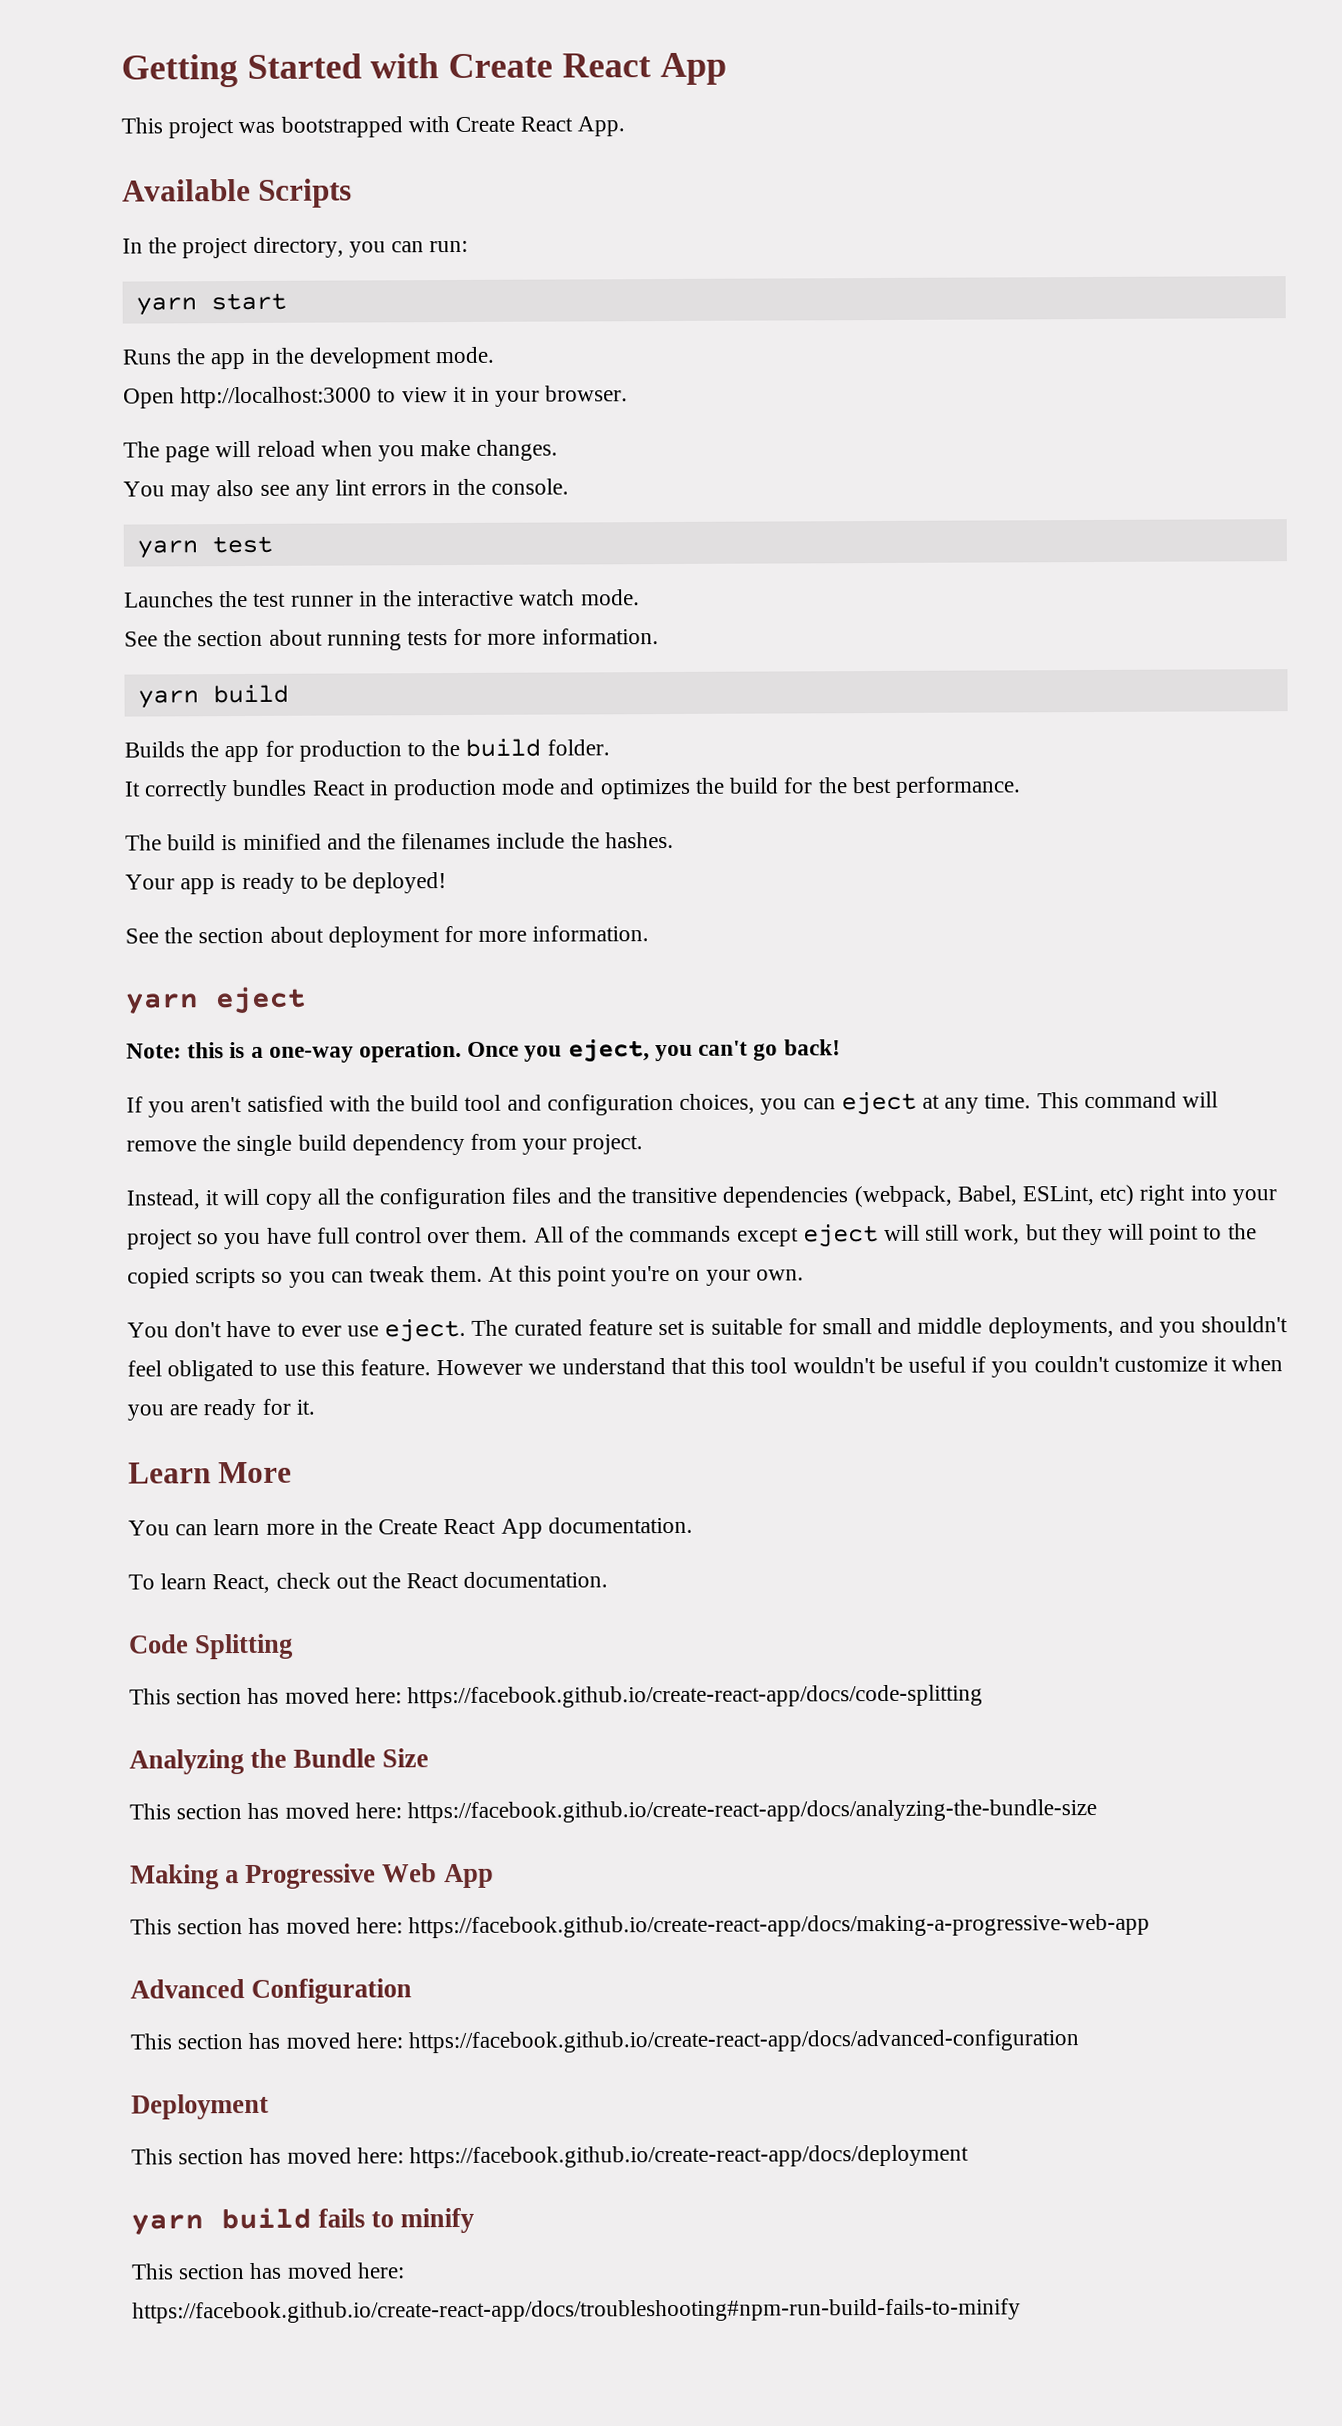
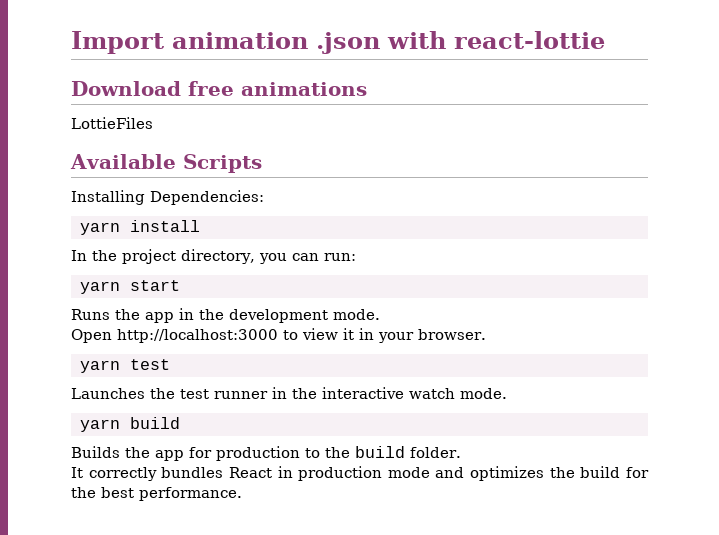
[121,52,727,88] [121,116,626,139] [122,178,353,208] Getting Started with Create React App // This project was bootstrapped with Create React App. // Available Scripts -> [71,31,605,54] [71,81,367,96] [71,117,153,129] [70,154,262,173] [71,190,264,205] [80,220,200,235] Import animation .json with react-lottie // Download free animations // LottieFiles // Available Scripts // Installing Dependencies: // yarn install
[123,439,559,463] [123,478,569,502] // The page will reload when you make changes. // You may also see any lint errors in the console. -> (486, 334) none
[124,628,659,651] // See the section about running tests for more information. -> (507, 393) none
[125,831,674,851] [125,872,448,895] [125,925,650,948] [125,986,307,1014] [126,1039,841,1063] [126,1091,1218,1118] [126,1133,644,1157] [126,1184,1277,1210] [127,1223,1257,1250] [127,1265,804,1289] [127,1316,1289,1343] [127,1355,1284,1382] [127,1398,315,1421] [128,1461,293,1484] [128,1516,693,1539] [128,1571,609,1594] [128,1633,294,1660] [129,1684,984,1709] [129,1748,430,1775] [129,1798,1098,1824] [130,1863,494,1890] [130,1913,1151,1939] [130,1978,413,2004] [130,2029,1080,2054] [131,2093,269,2120] [131,2144,970,2169] [131,2207,475,2235] [131,2262,405,2280] [132,2298,1021,2324] // The build is minified and the filenames include the hashes. // Your app is ready to be deployed! // See the section about deployment for more information. // yarn eject // Note: this is a one-way operation. Once you eject, you can't go back! // If you aren't satisfied with the build tool and configuration choices, you can eject at any time. This command will remove the single build dependency from your project. // Instead, it will copy all the configuration files and the transitive dependencies (webpack, Babel, ESLint, etc) right into your project so you have full control over them. All of the commands except eject will still work, but they will point to the copied scripts so you can tweak them. At this point you're on your own. // You don't have to ever use eject. The curated feature set is suitable for small and middle deployments, and you shouldn't feel obligated to use this feature. However we understand that this tool wouldn't be useful if you couldn't customize it when you are ready for it. // Learn More // You can learn more in the Create React App documentation. // To learn React, check out the React documentation. // Code Splitting // This section has moved here: https://facebook.github.io/create-react-app/docs/code-splitting // Analyzing the Bundle Size // This section has moved here: https://facebook.github.io/create-react-app/docs/analyzing-the-bundle-size // Making a Progressive Web App // This section has moved here: https://facebook.github.io/create-react-app/docs/making-a-progressive-web-app // Advanced Configuration // This section has moved here: https://facebook.github.io/create-react-app/docs/advanced-configuration // Deployment // This section has moved here: https://facebook.github.io/create-react-app/docs/deployment // yarn build fails to minify // This section has moved here: https://facebook.github.io/create-react-app/docs/troubleshooting#npm-run-build-fails-to-minify -> (242, 494) none

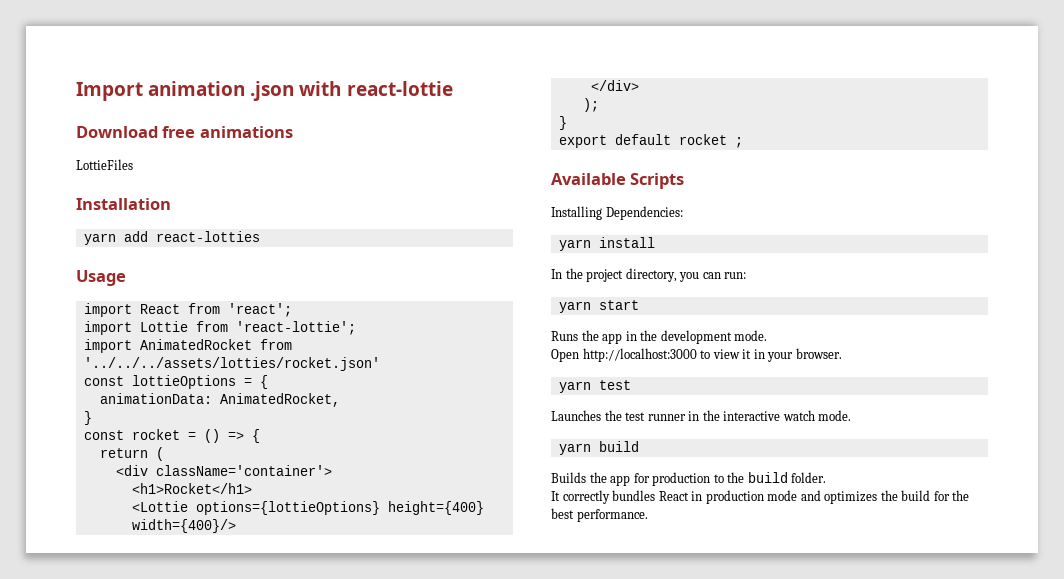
(153, 123) none -> [76,198,171,210] [83,231,260,245] [76,270,126,286] [83,303,292,317] [83,321,356,335] [83,339,292,353] [83,357,380,371] [83,375,268,389] [99,393,340,407] [83,411,92,425] [83,429,260,443] [99,447,164,461] [115,465,332,476] [131,483,252,494] [131,501,484,515] [131,519,236,533] [590,80,639,91] [582,98,599,112] [558,116,567,130] [558,134,743,148] // Installation // yarn add react-lotties // Usage // import React from 'react'; // import Lottie from 'react-lottie'; // import AnimatedRocket from '../../../assets/lotties/rocket.json' // const lottieOptions = { // animationData: AnimatedRocket, // } // const rocket = () => { // return ( // <div className='container'> // <h1>Rocket</h1> // <Lottie options={lottieOptions} height={400} width={400}/> // </div> // ); // } // export default rocket ;

